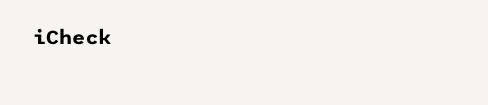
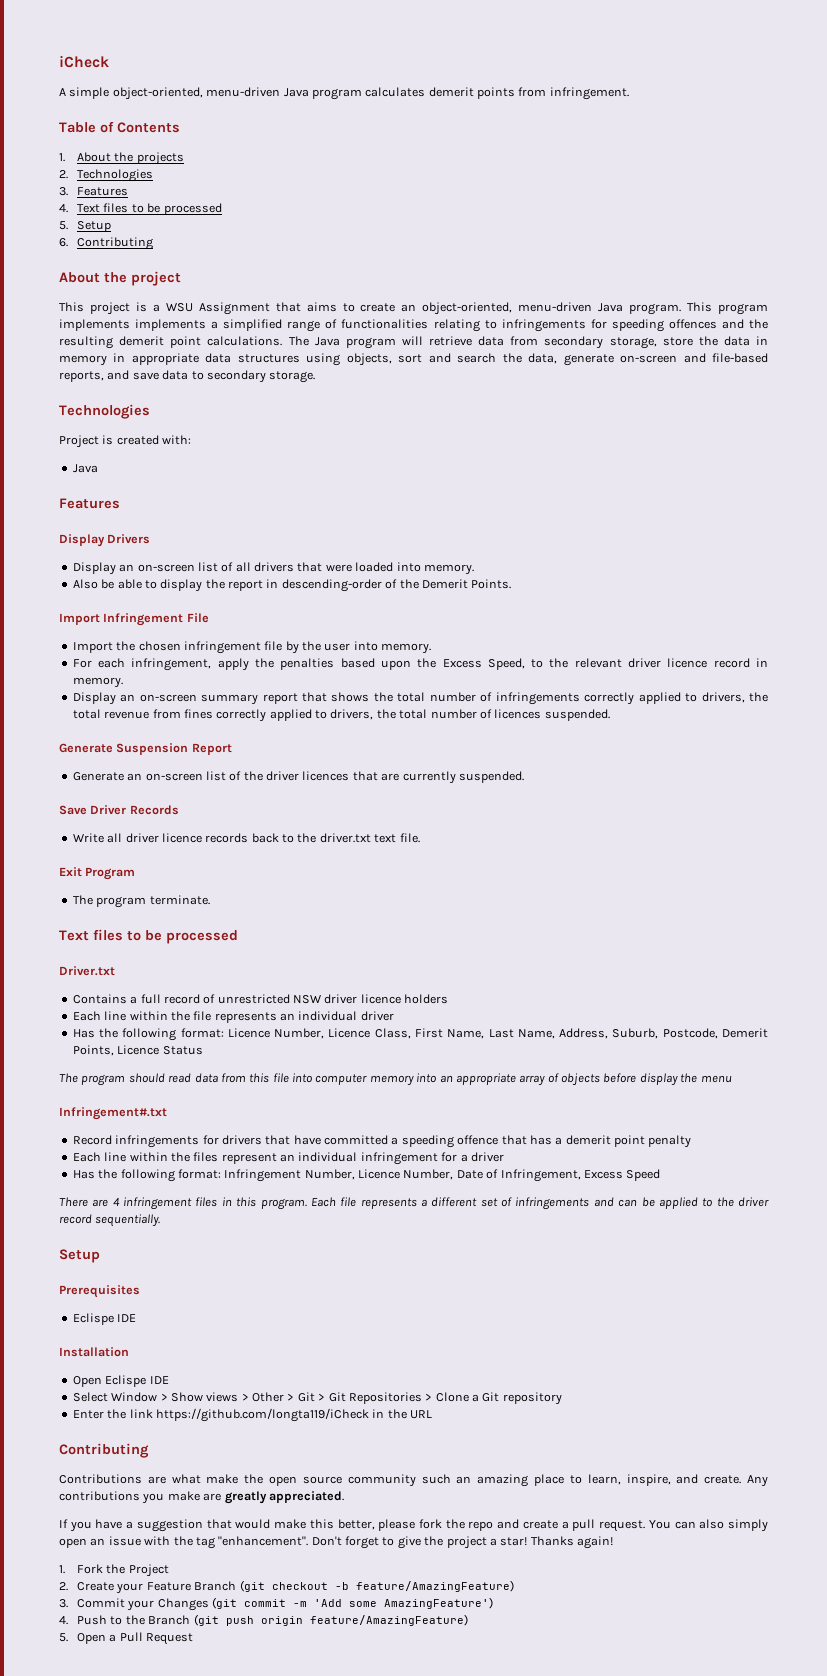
(111, 36) none -> [59,87,629,100] [59,121,180,133] [59,152,184,165] [59,169,154,182] [59,187,129,196] [59,203,222,215] [59,221,112,232] [59,237,154,250] [59,271,181,286] [59,302,768,315] [59,319,768,332] [59,336,768,349] [59,353,768,366] [59,370,316,383] [59,404,150,419] [59,435,192,448] [72,464,98,473] [59,498,120,509] [59,534,151,547] [72,562,474,575] [72,579,512,592] [59,613,209,626] [72,641,432,654] [72,658,768,671] [72,677,123,688] [72,692,768,705] [72,709,610,722] [59,743,232,755] [72,771,524,784] [59,805,179,815] [72,833,420,843] [59,867,136,880] [72,895,210,908] [59,929,238,944] [59,966,115,976] [72,994,449,1004] [72,1011,394,1023] [72,1028,768,1041] [72,1045,203,1056] [59,1073,732,1086] [59,1107,167,1120] [72,1135,692,1148] [72,1152,504,1165] [72,1169,661,1182] [59,1197,770,1210] [59,1214,161,1227] [59,1249,100,1263] [59,1285,140,1298] [72,1313,137,1325] [59,1347,129,1357] [72,1375,169,1387] [72,1392,562,1405] [72,1408,432,1422] [59,1443,149,1458] [59,1474,769,1487] [59,1491,344,1504] [59,1519,769,1532] [59,1536,613,1549] [59,1564,169,1577] [59,1580,514,1594] [59,1597,494,1611] [59,1614,468,1626] [59,1632,194,1645] // A simple object-oriented, menu-driven Java program calculates demerit points from infringement. // Table of Contents // 1. About the projects // 2. Technologies // 3. Features // 4. Text files to be processed // 5. Setup // 6. Contributing // About the project // This project is a WSU Assignment that aims to create an object-oriented, menu-driven Java program. This program implements implements a simplified range of functionalities relating to infringements for speeding offences and the resulting demerit point calculations. The Java program will retrieve data from secondary storage, store the data in memory in appropriate data structures using objects, sort and search the data, generate on-screen and file-based reports, and save data to secondary storage. // Technologies // Project is created with: // Java // Features // Display Drivers // Display an on-screen list of all drivers that were loaded into memory. // Also be able to display the report in descending-order of the Demerit Points. // Import Infringement File // Import the chosen infringement file by the user into memory. // For each infringement, apply the penalties based upon the Excess Speed, to the relevant driver licence record in memory. // Display an on-screen summary report that shows the total number of infringements correctly applied to drivers, the total revenue from fines correctly applied to drivers, the total number of licences suspended. // Generate Suspension Report // Generate an on-screen list of the driver licences that are currently suspended. // Save Driver Records // Write all driver licence records back to the driver.txt text file. // Exit Program // The program terminate. // Text files to be processed // Driver.txt // Contains a full record of unrestricted NSW driver licence holders // Each line within the file represents an individual driver // Has the following format: Licence Number, Licence Class, First Name, Last Name, Address, Suburb, Postcode, Demerit Points, Licence Status // The program should read data from this file into computer memory into an appropriate array of objects before display the menu // Infringement#.txt // Record infringements for drivers that have committed a speeding offence that has a demerit point penalty // Each line within the files represent an individual infringement for a driver // Has the following format: Infringement Number, Licence Number, Date of Infringement, Excess Speed // There are 4 infringement files in this program. Each file represents a different set of infringements and can be applied to the driver record sequentially. // Setup // Prerequisites // Eclispe IDE // Installation // Open Eclispe IDE // Select Window > Show views > Other > Git > Git Repositories > Clone a Git repository // Enter the link https://github.com/longta119/iCheck in the URL // Contributing // Contributions are what make the open source community such an amazing place to learn, inspire, and create. Any contributions you make are greatly appreciated. // If you have a suggestion that would make this better, please fork the repo and create a pull request. You can also simply open an issue with the tag "enhancement". Don't forget to give the project a star! Thanks again! // 1. Fork the Project // 2. Create your Feature Branch (git checkout -b feature/AmazingFeature) // 3. Commit your Changes (git commit -m 'Add some AmazingFeature') // 4. Push to the Branch (git push origin feature/AmazingFeature) // 5. Open a Pull Request

